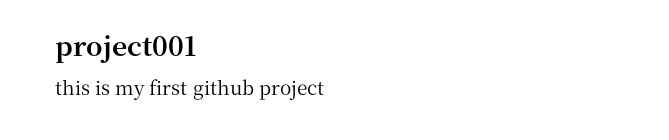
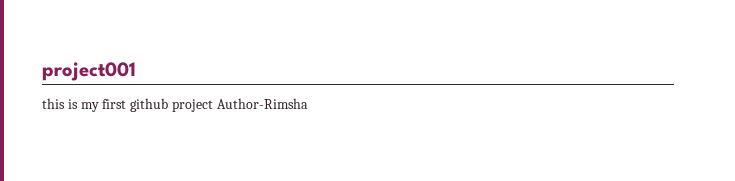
(324, 90) none -> [216,98,308,109] Author-Rimsha

